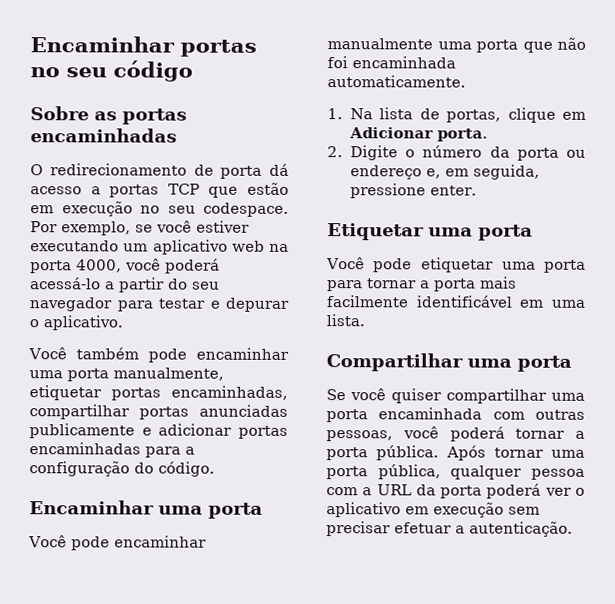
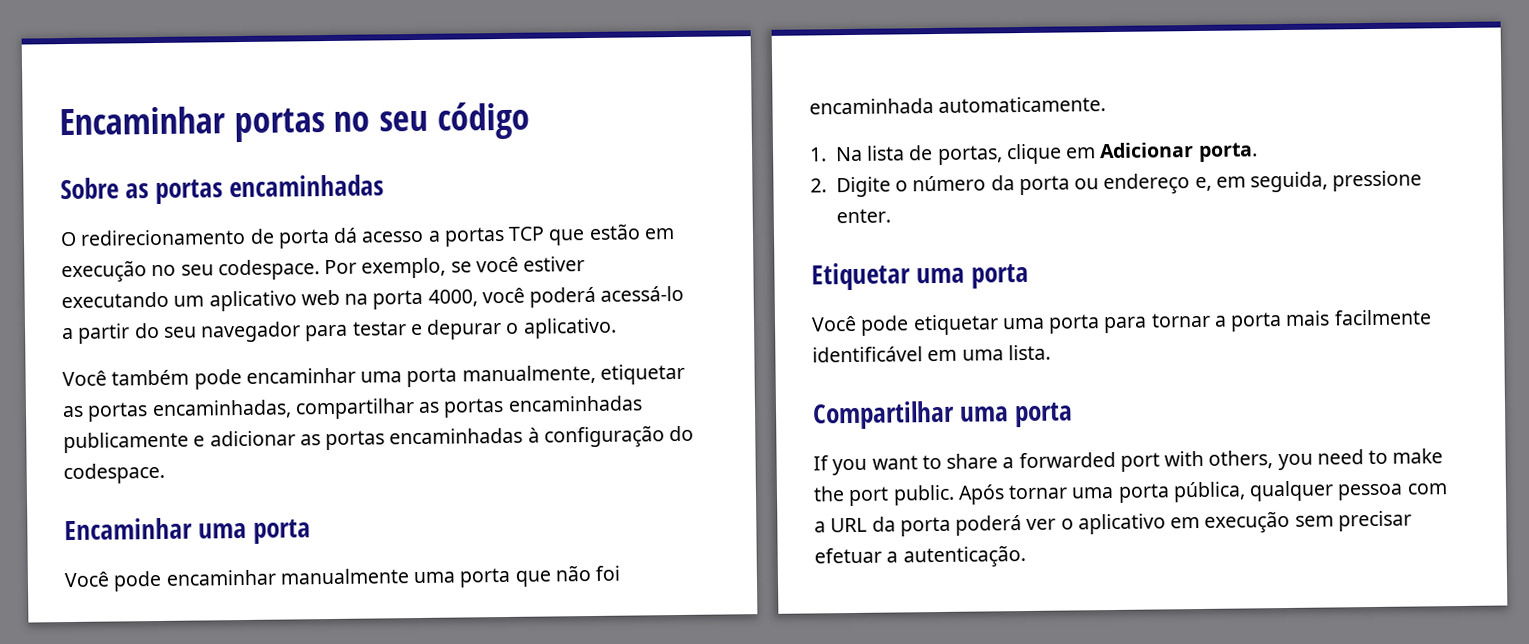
(102, 393) none -> [62,405,84,418] as
[139,404,288,420] portas anunciadas -> [418,395,643,418] as portas encaminhadas
[238,425,288,439] [29,442,195,458] portas encaminhadas para a -> [299,427,540,451] as portas encaminhadas à
[158,461,215,477] código. -> [63,462,165,485] codespace.
[326,388,585,404] [326,407,585,423] [326,426,585,442] [326,445,439,461] Se você quiser compartilhar uma porta encaminhada com outras pessoas, você poderá tornar a porta pública. -> [813,448,1444,476] [813,484,955,507] If you want to share a forwarded port with others, you need to make the port public.

